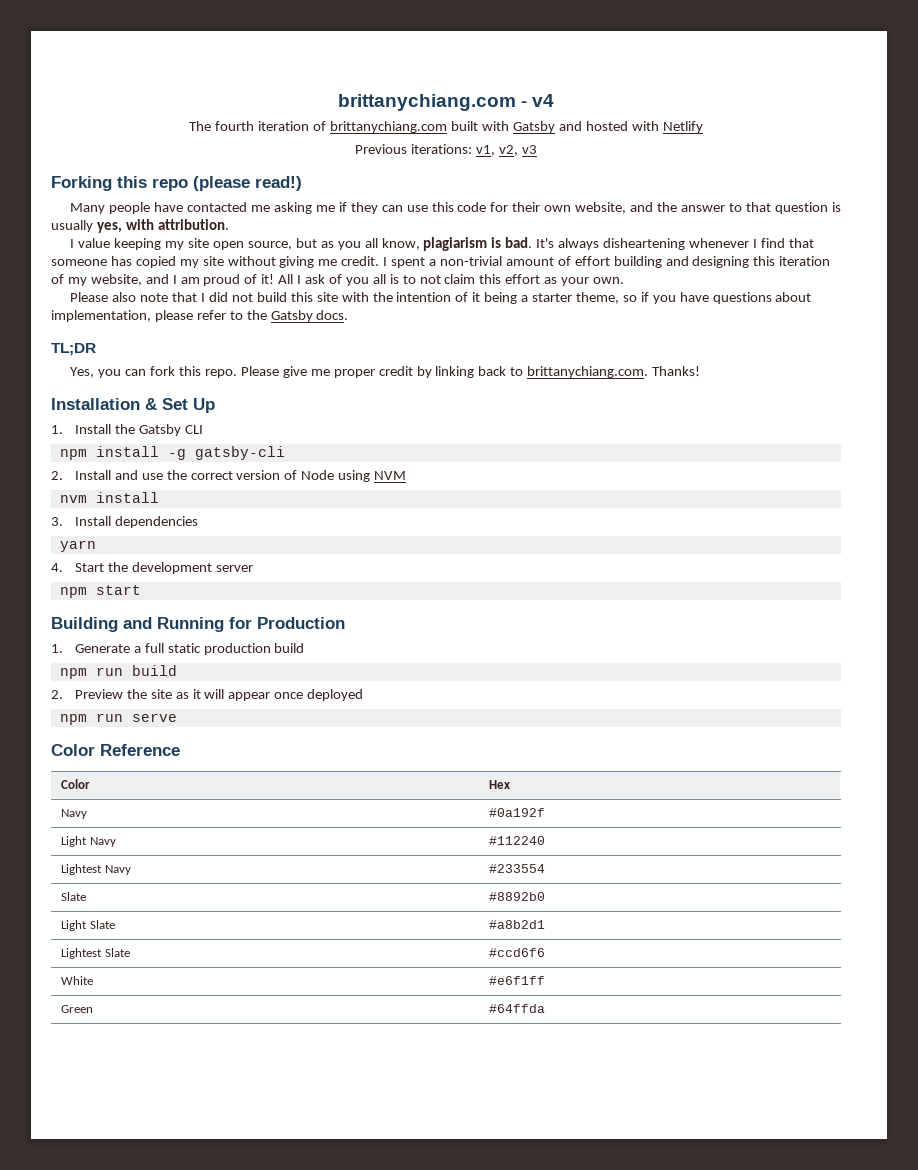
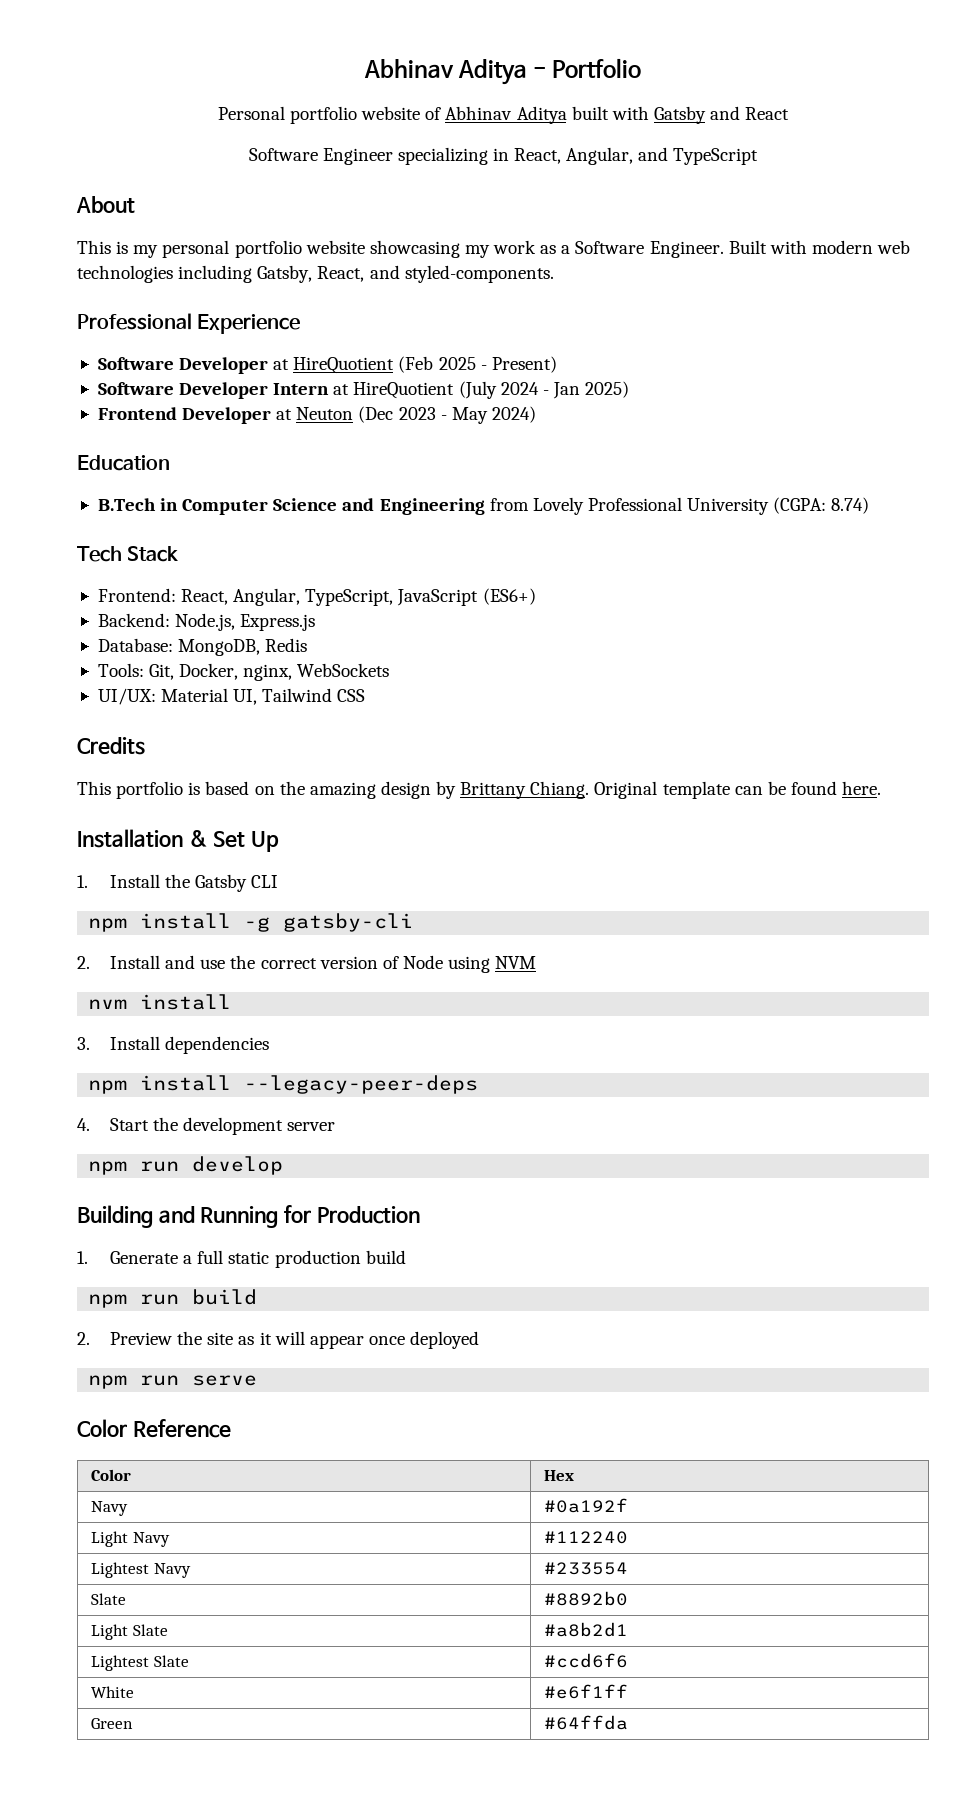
[337,94,555,111] [189,121,703,133] [355,144,537,156] [51,176,302,191] [70,202,841,214] [51,219,229,233] [70,237,814,251] [51,256,831,268] [51,274,625,286] [70,292,812,304] [51,310,349,322] [51,343,96,356] [70,366,701,378] brittanychiang.com - v4 // The fourth iteration of brittanychiang.com built with Gatsby and hosted with Netlify // Previous iterations: v1, v2, v3 // Forking this repo (please read!) // Many people have contacted me asking me if they can use this code for their own website, and the answer to that question is usually yes, with attribution. // I value keeping my site open source, but as you all know, plagiarism is bad. It's always disheartening whenever I find that someone has copied my site without giving me credit. I spent a non-trivial amount of effort building and designing this iteration of my website, and I am proud of it! All I ask of you all is to not claim this effort as your own. // Please also note that I did not build this site with the intention of it being a starter theme, so if you have questions about implementation, please refer to the Gatsby docs. // TL;DR // Yes, you can fork this repo. Please give me proper credit by linking back to brittanychiang.com. Thanks! -> [363,58,642,85] [217,106,790,124] [248,147,759,165] [76,196,135,213] [77,240,911,258] [77,265,554,283] [77,313,301,334] [97,356,557,374] [97,381,630,399] [97,406,536,424] [77,455,170,471] [97,497,870,515] [77,546,179,562] [97,588,536,606] [97,613,316,631] [97,638,308,656] [97,663,390,681] [97,688,366,705] [77,737,145,755] [77,781,882,799] Abhinav Aditya - Portfolio // Personal portfolio website of Abhinav Aditya built with Gatsby and React // Software Engineer specializing in React, Angular, and TypeScript // About // This is my personal portfolio website showcasing my work as a Software Engineer. Built with modern web technologies including Gatsby, React, and styled-components. // Professional Experience // Software Developer at HireQuotient (Feb 2025 - Present) // Software Developer Intern at HireQuotient (July 2024 - Jan 2025) // Frontend Developer at Neuton (Dec 2023 - May 2024) // Education // B.Tech in Computer Science and Engineering from Lovely Professional University (CGPA: 8.74) // Tech Stack // Frontend: React, Angular, TypeScript, JavaScript (ES6+) // Backend: Node.js, Express.js // Database: MongoDB, Redis // Tools: Git, Docker, nginx, WebSockets // UI/UX: Material UI, Tailwind CSS // Credits // This portfolio is based on the amazing design by Brittany Chiang. Original template can be found here.
[59,540,96,552] yarn -> [88,1075,479,1094] npm install --legacy-peer-deps
[95,585,141,595] start -> [140,1156,284,1175] run develop

